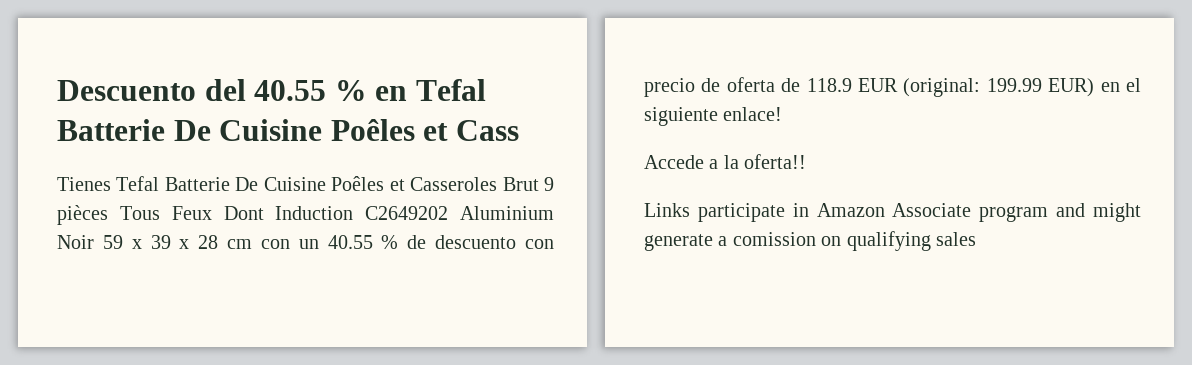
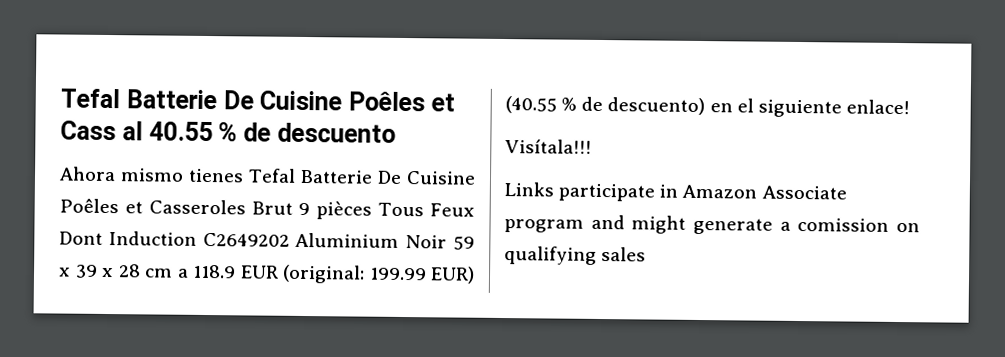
[57,79,408,101] Descuento del 40.55 % en -> (60, 98) none
[57,177,111,191] // Tienes -> [121,121,396,143] [59,166,245,183] al 40.55 % de descuento // Ahora mismo tienes
[260,235,554,249] [644,77,801,97] con un 40.55 % de descuento con precio de oferta de -> [176,268,189,278] a
(1095, 87) none -> [505,96,706,116] (40.55 % de descuento)
[644,154,807,169] Accede a la oferta!! -> [505,139,592,154] Visítala!!!

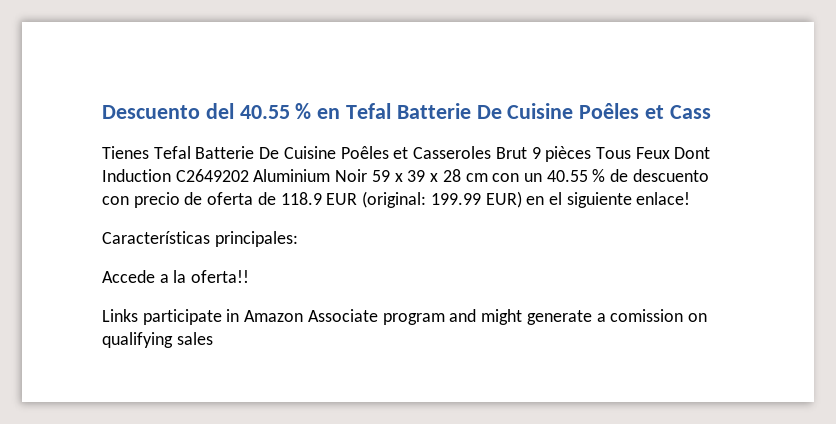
(60, 98) none -> [102,103,341,119] Descuento del 40.55 % en
[121,121,396,143] [59,166,245,183] al 40.55 % de descuento // Ahora mismo tienes -> [102,146,149,159] // Tienes
[176,268,189,278] a -> [492,169,709,182] [102,192,276,208] con un 40.55 % de descuento con precio de oferta de
[505,96,706,116] (40.55 % de descuento) -> (522, 199) none
[505,139,592,154] Visítala!!! -> [102,231,298,247] [102,270,250,283] Características principales: // Accede a la oferta!!

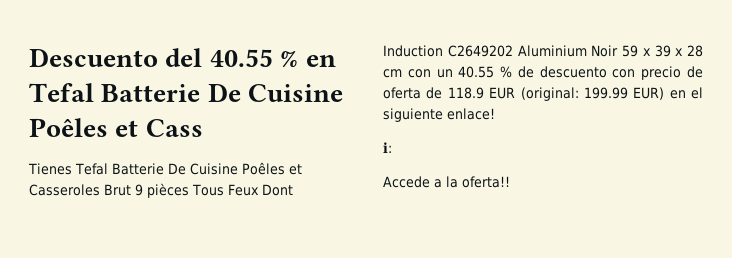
[102,231,298,247] Características principales: -> [383,142,392,153] ℹ:
[102,309,707,325] [102,332,213,348] // Links participate in Amazon Associate program and might generate a comission on qualifying sales -> (510, 182) none

